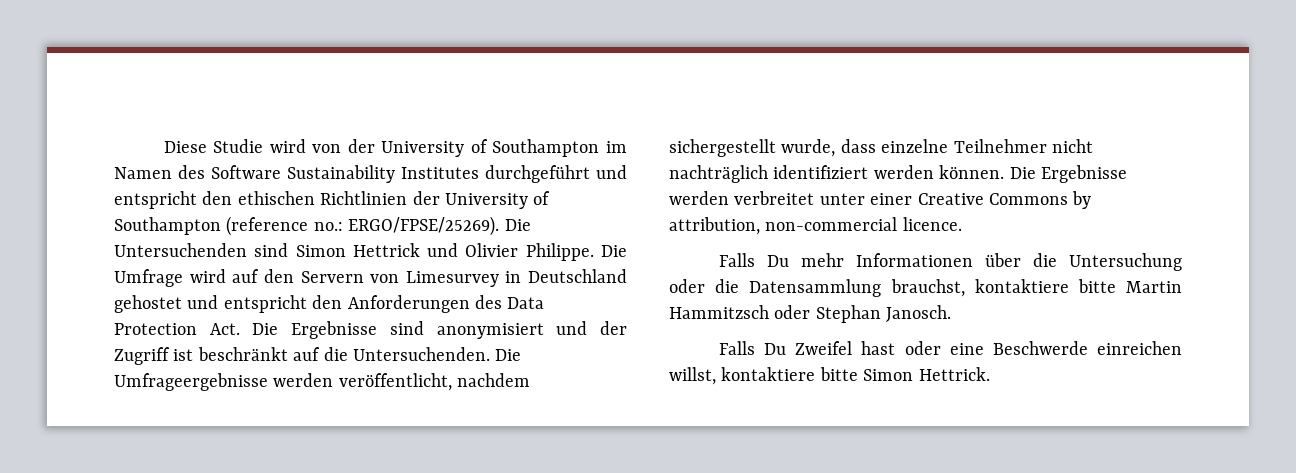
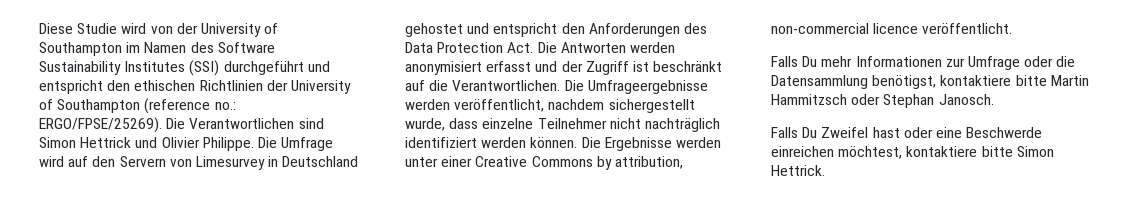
(479, 173) none -> [189,60,220,76] (SSI)
[114,243,247,257] Untersuchenden -> [189,118,295,129] Verantwortlichen
[291,321,544,339] Ergebnisse sind anonymisiert -> [560,42,675,53] [405,61,532,75] Antworten werden anonymisiert erfasst
[353,347,490,361] Untersuchenden. -> [452,80,561,91] Verantwortlichen.
[734,191,815,205] verbreitet -> (721, 142) none
[902,217,962,231] licence. -> [873,23,1013,34] licence veröffentlicht.
[984,253,1182,271] über die Untersuchung -> [945,56,1020,70] zur Umfrage
[890,279,965,297] brauchst, -> [872,75,937,89] benötigst,
[669,367,716,385] willst, -> [838,146,903,159] möchtest,

